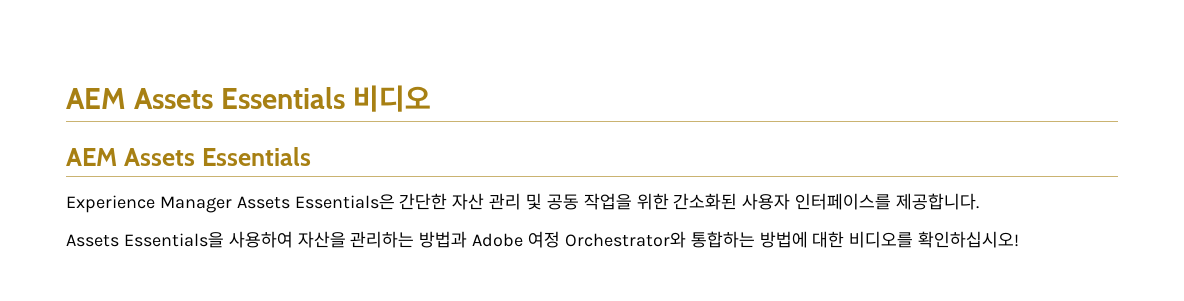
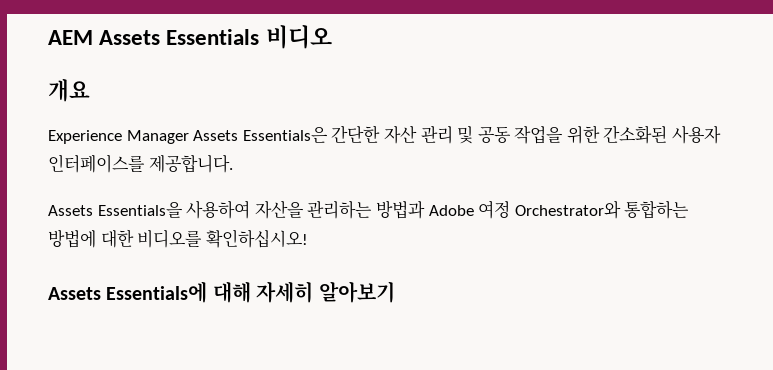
[66,147,311,166] AEM Assets Essentials -> [48,79,90,102] 개요
(1020, 239) none -> [48,281,395,303] // Assets Essentials에 대해 자세히 알아보기

